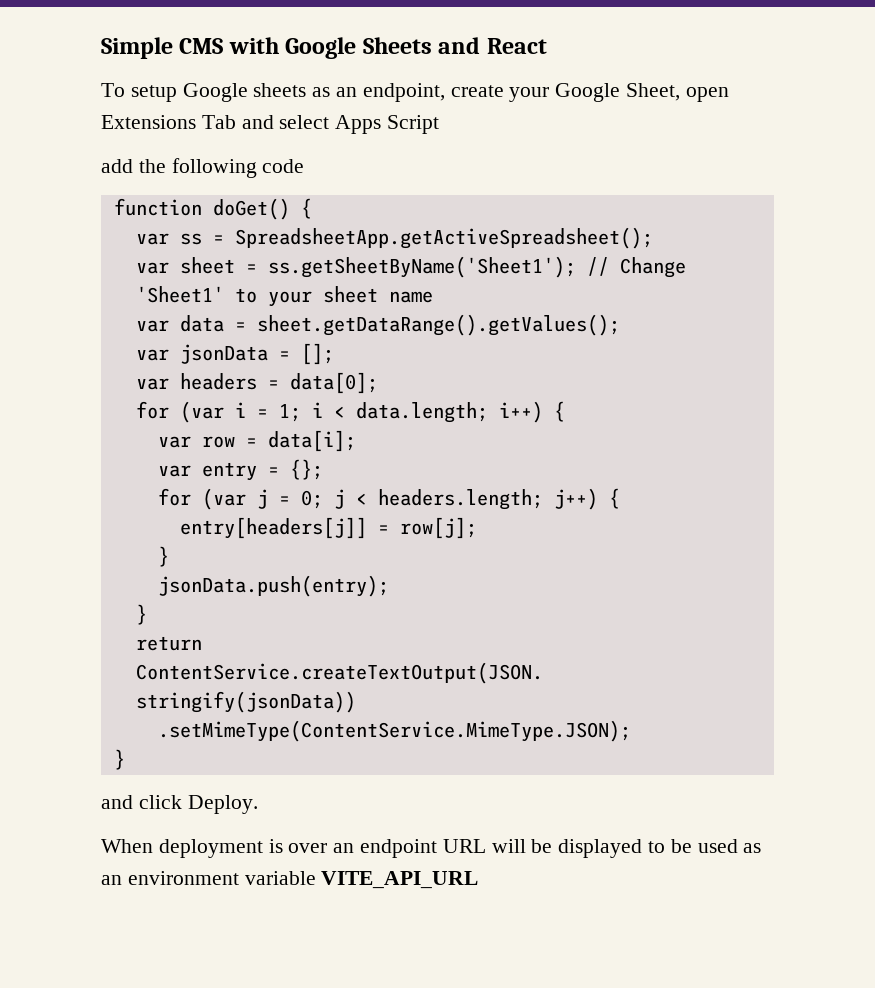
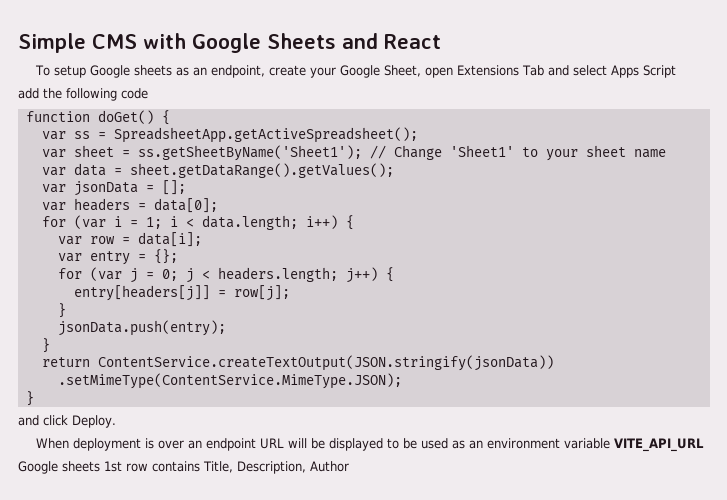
(479, 880) none -> [18,461,349,474] // Google sheets 1st row contains Title, Description, Author

